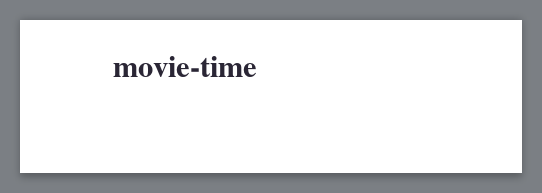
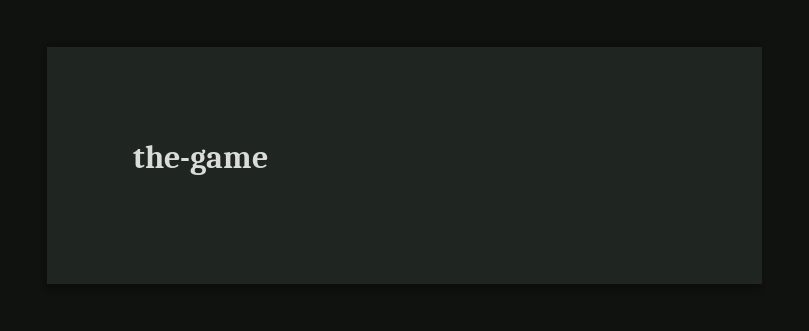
[113,56,257,77] movie-time -> [133,145,268,175] the-game

